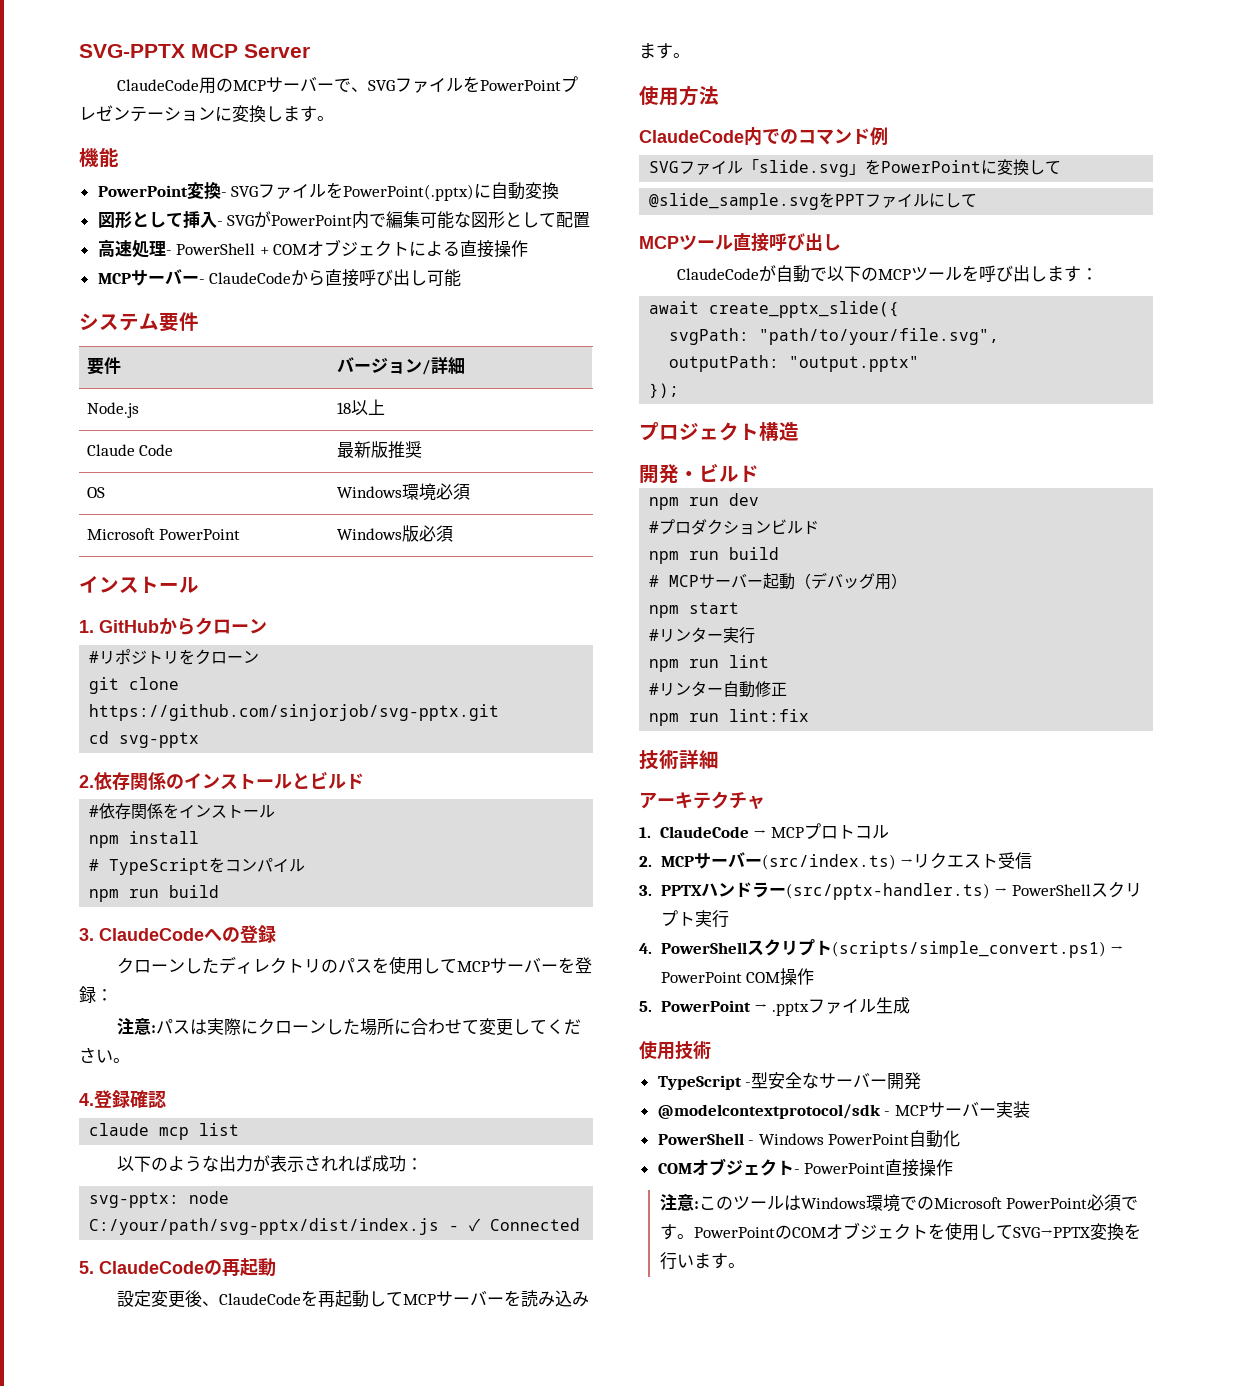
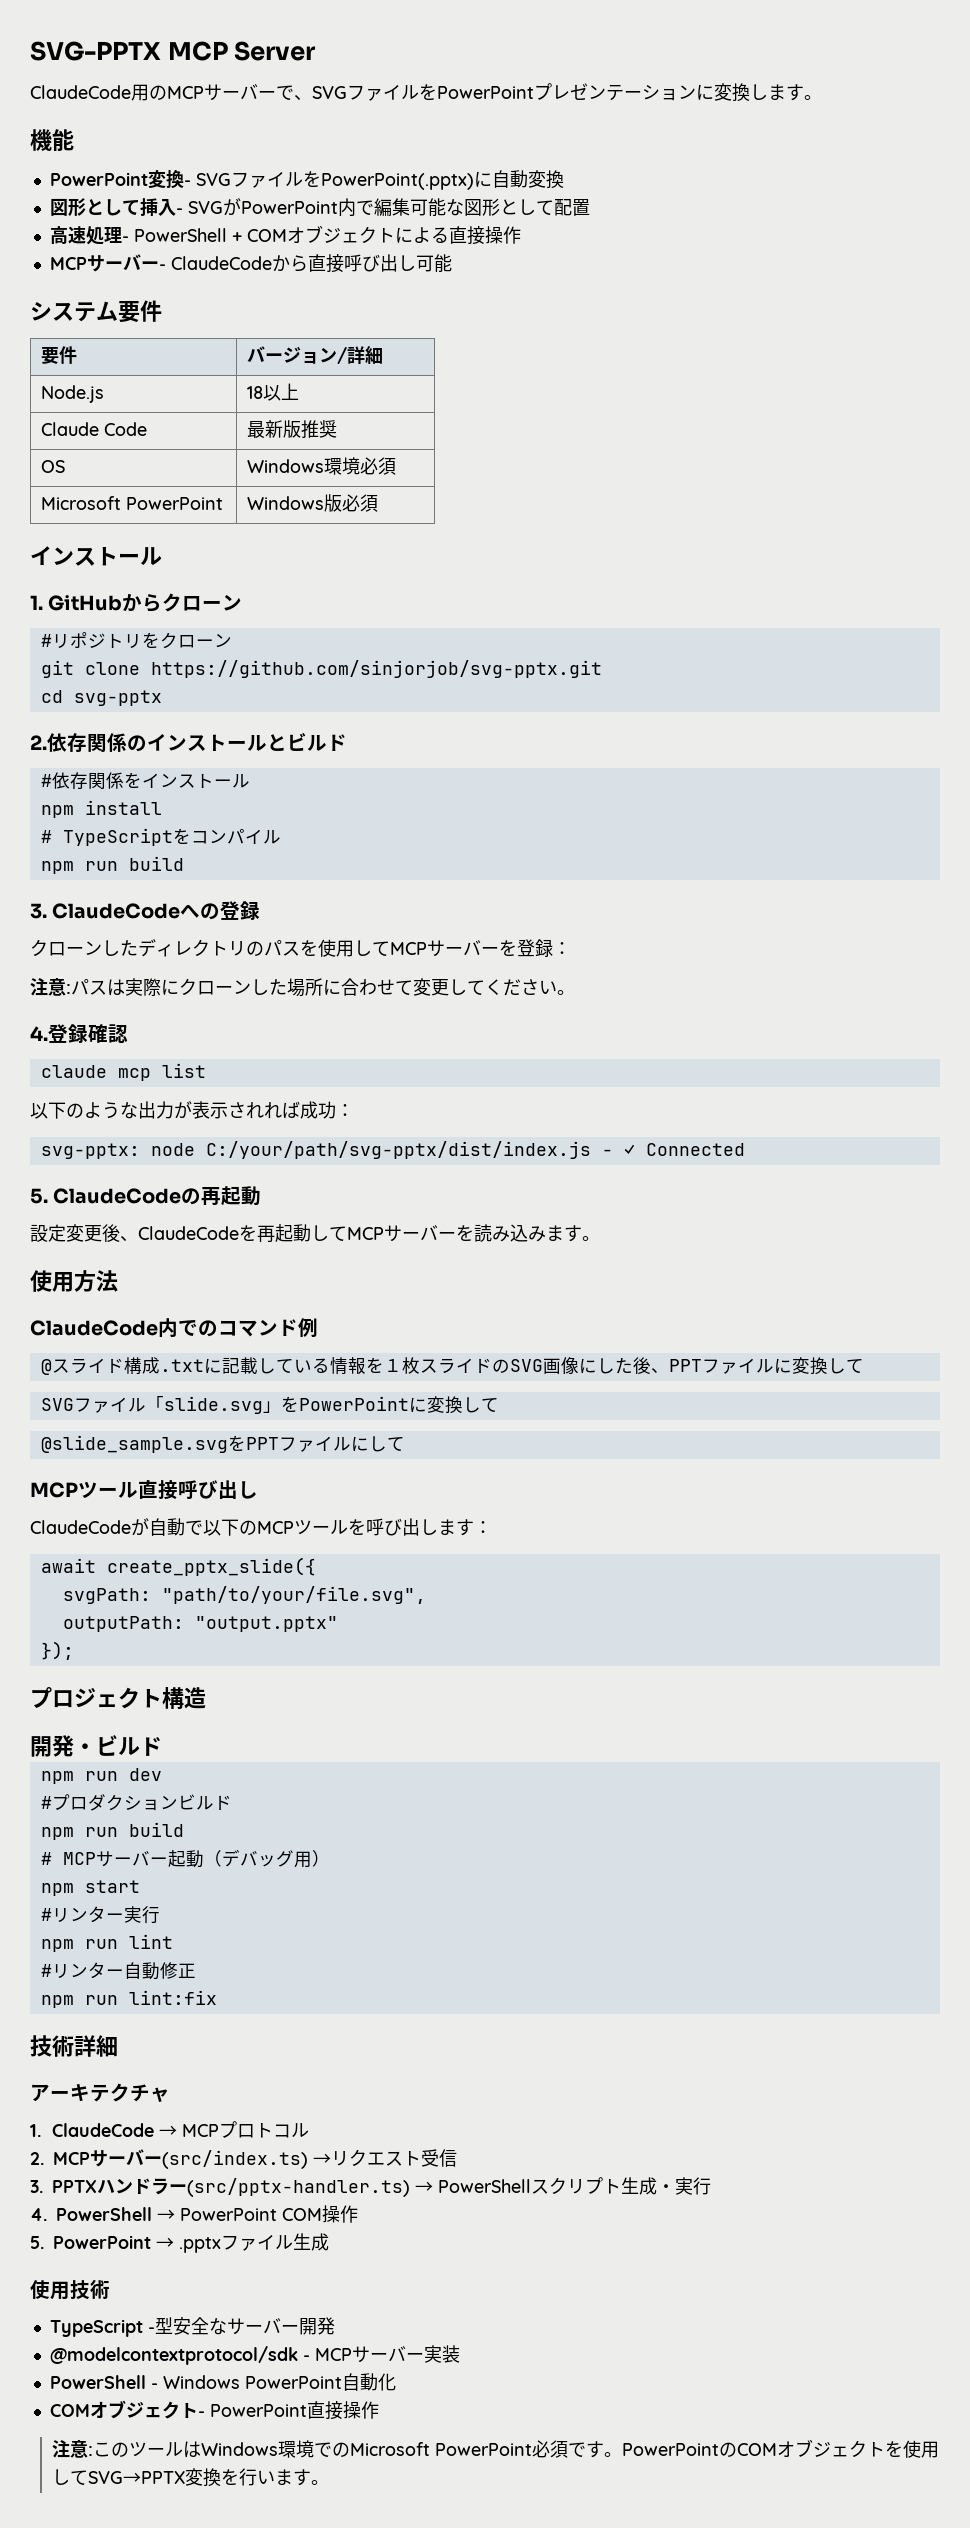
(888, 136) none -> [40,1357,864,1375] // @スライド構成.txtに記載している情報を１枚スライドのSVG画像にした後、PPTファイルに変換して
(695, 919) none -> [621,2177,676,2195] 生成・
[746,939,1106,958] スクリプト(scripts/simple_convert.ps1) -> (152, 2214) none

